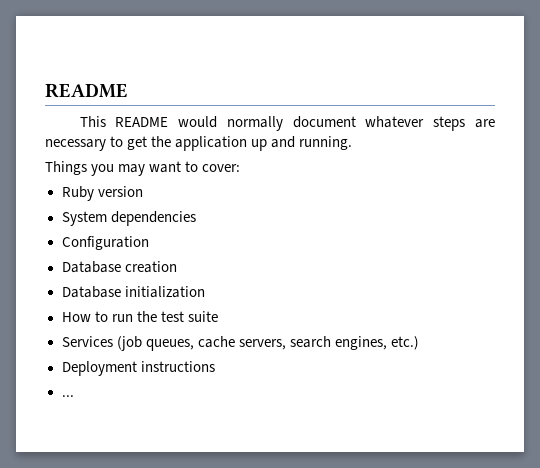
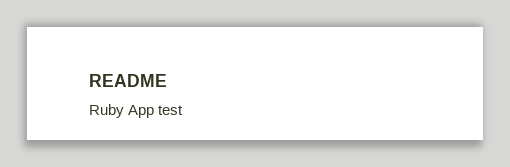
[79,116,496,131] [45,136,353,151] [45,161,241,176] [61,186,143,201] [61,211,196,226] [61,236,149,250] [61,261,177,273] [61,286,205,298] [61,311,218,322] [61,336,419,351] [61,361,215,376] [61,395,74,397] This README would normally document whatever steps are necessary to get the application up and running. // Things you may want to cover: // Ruby version // System dependencies // Configuration // Database creation // Database initialization // How to run the test suite // Services (job queues, cache servers, search engines, etc.) // Deployment instructions // ... -> [89,104,184,118] Ruby App test

